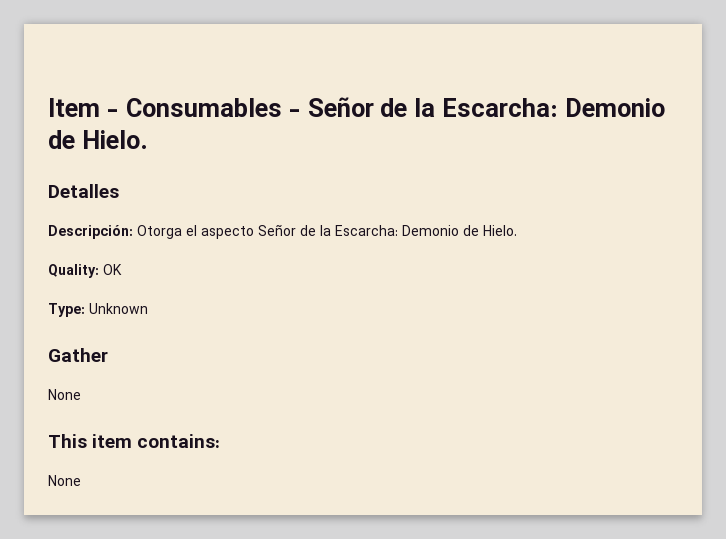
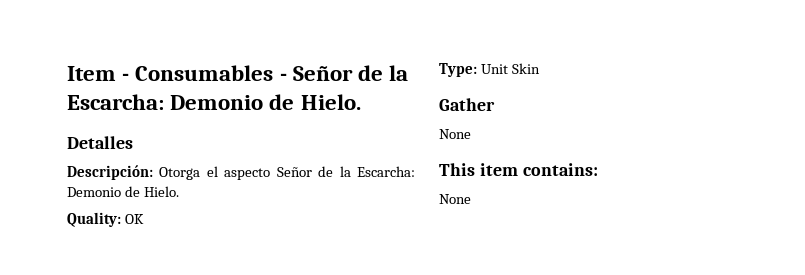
[89,303,148,314] Unknown -> [480,63,540,74] Unit Skin

